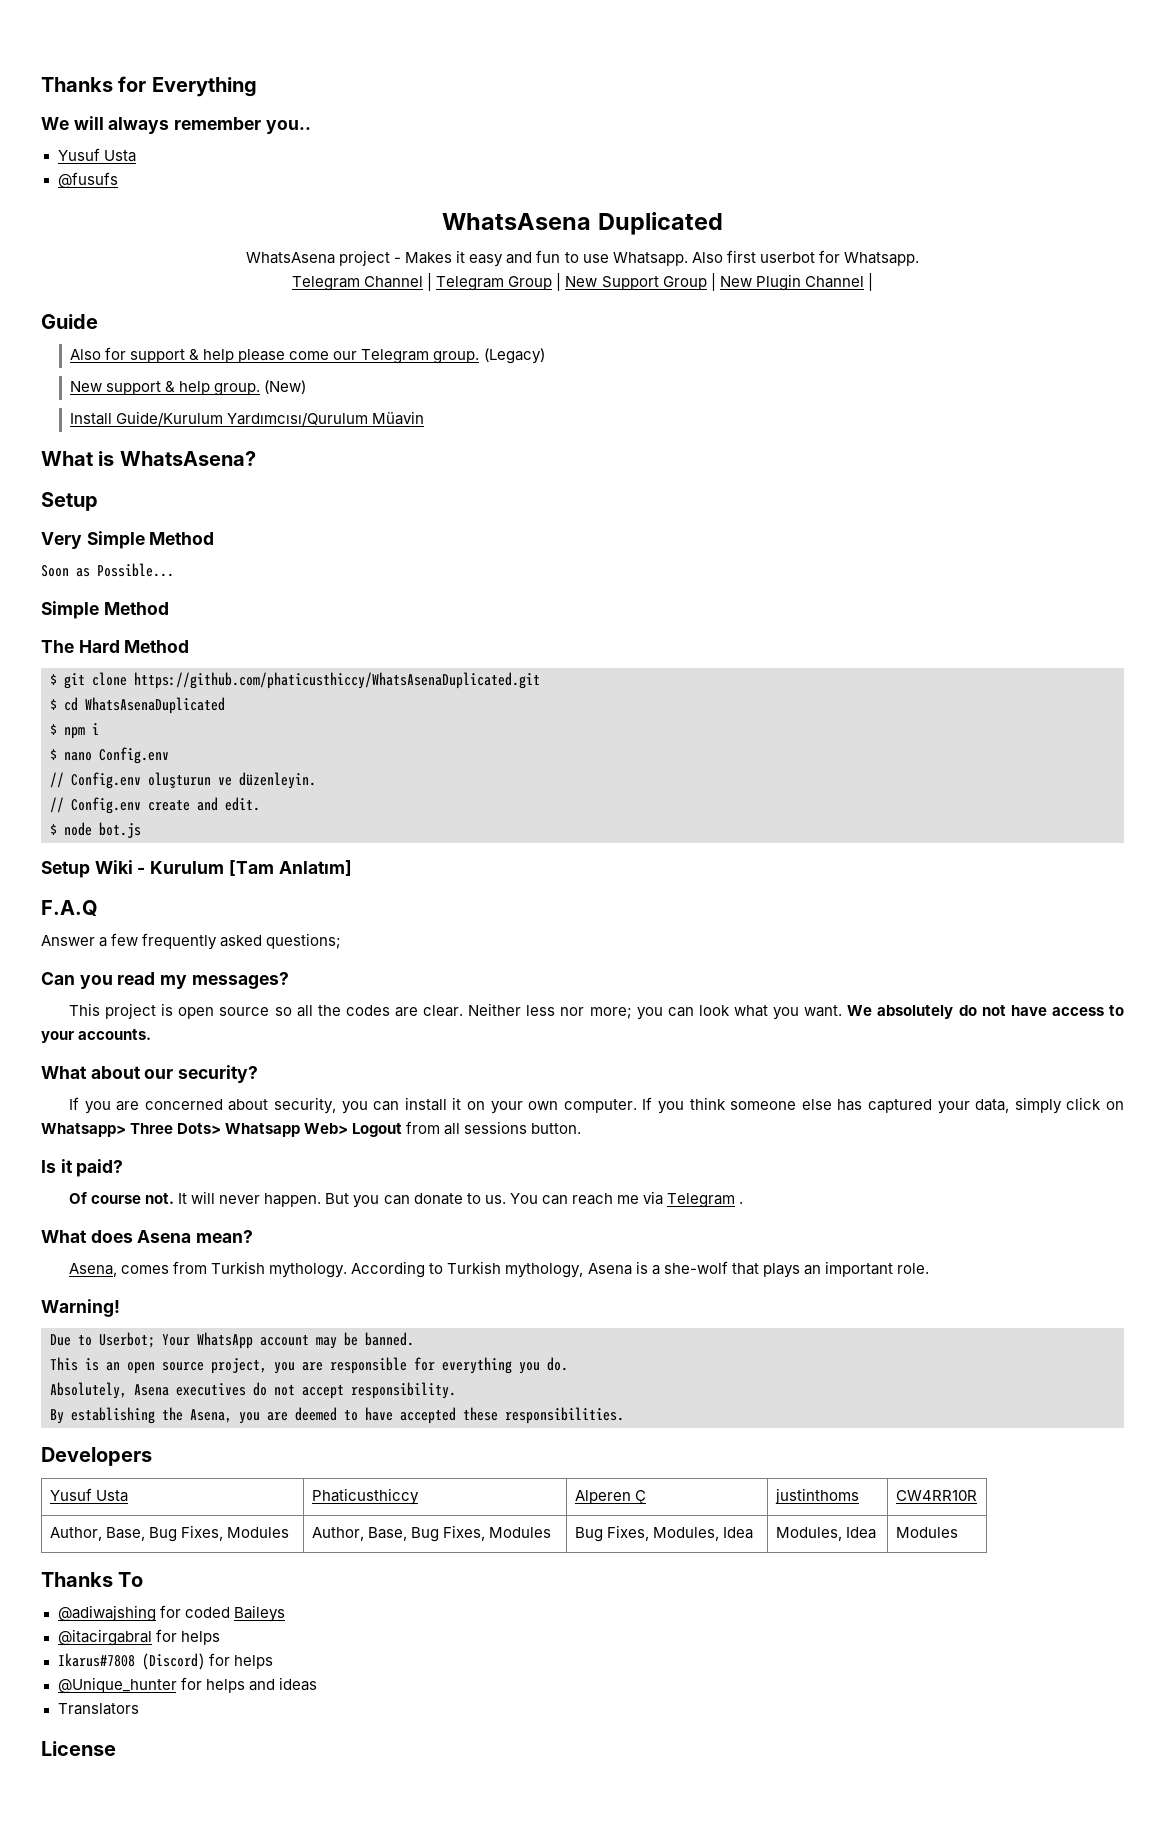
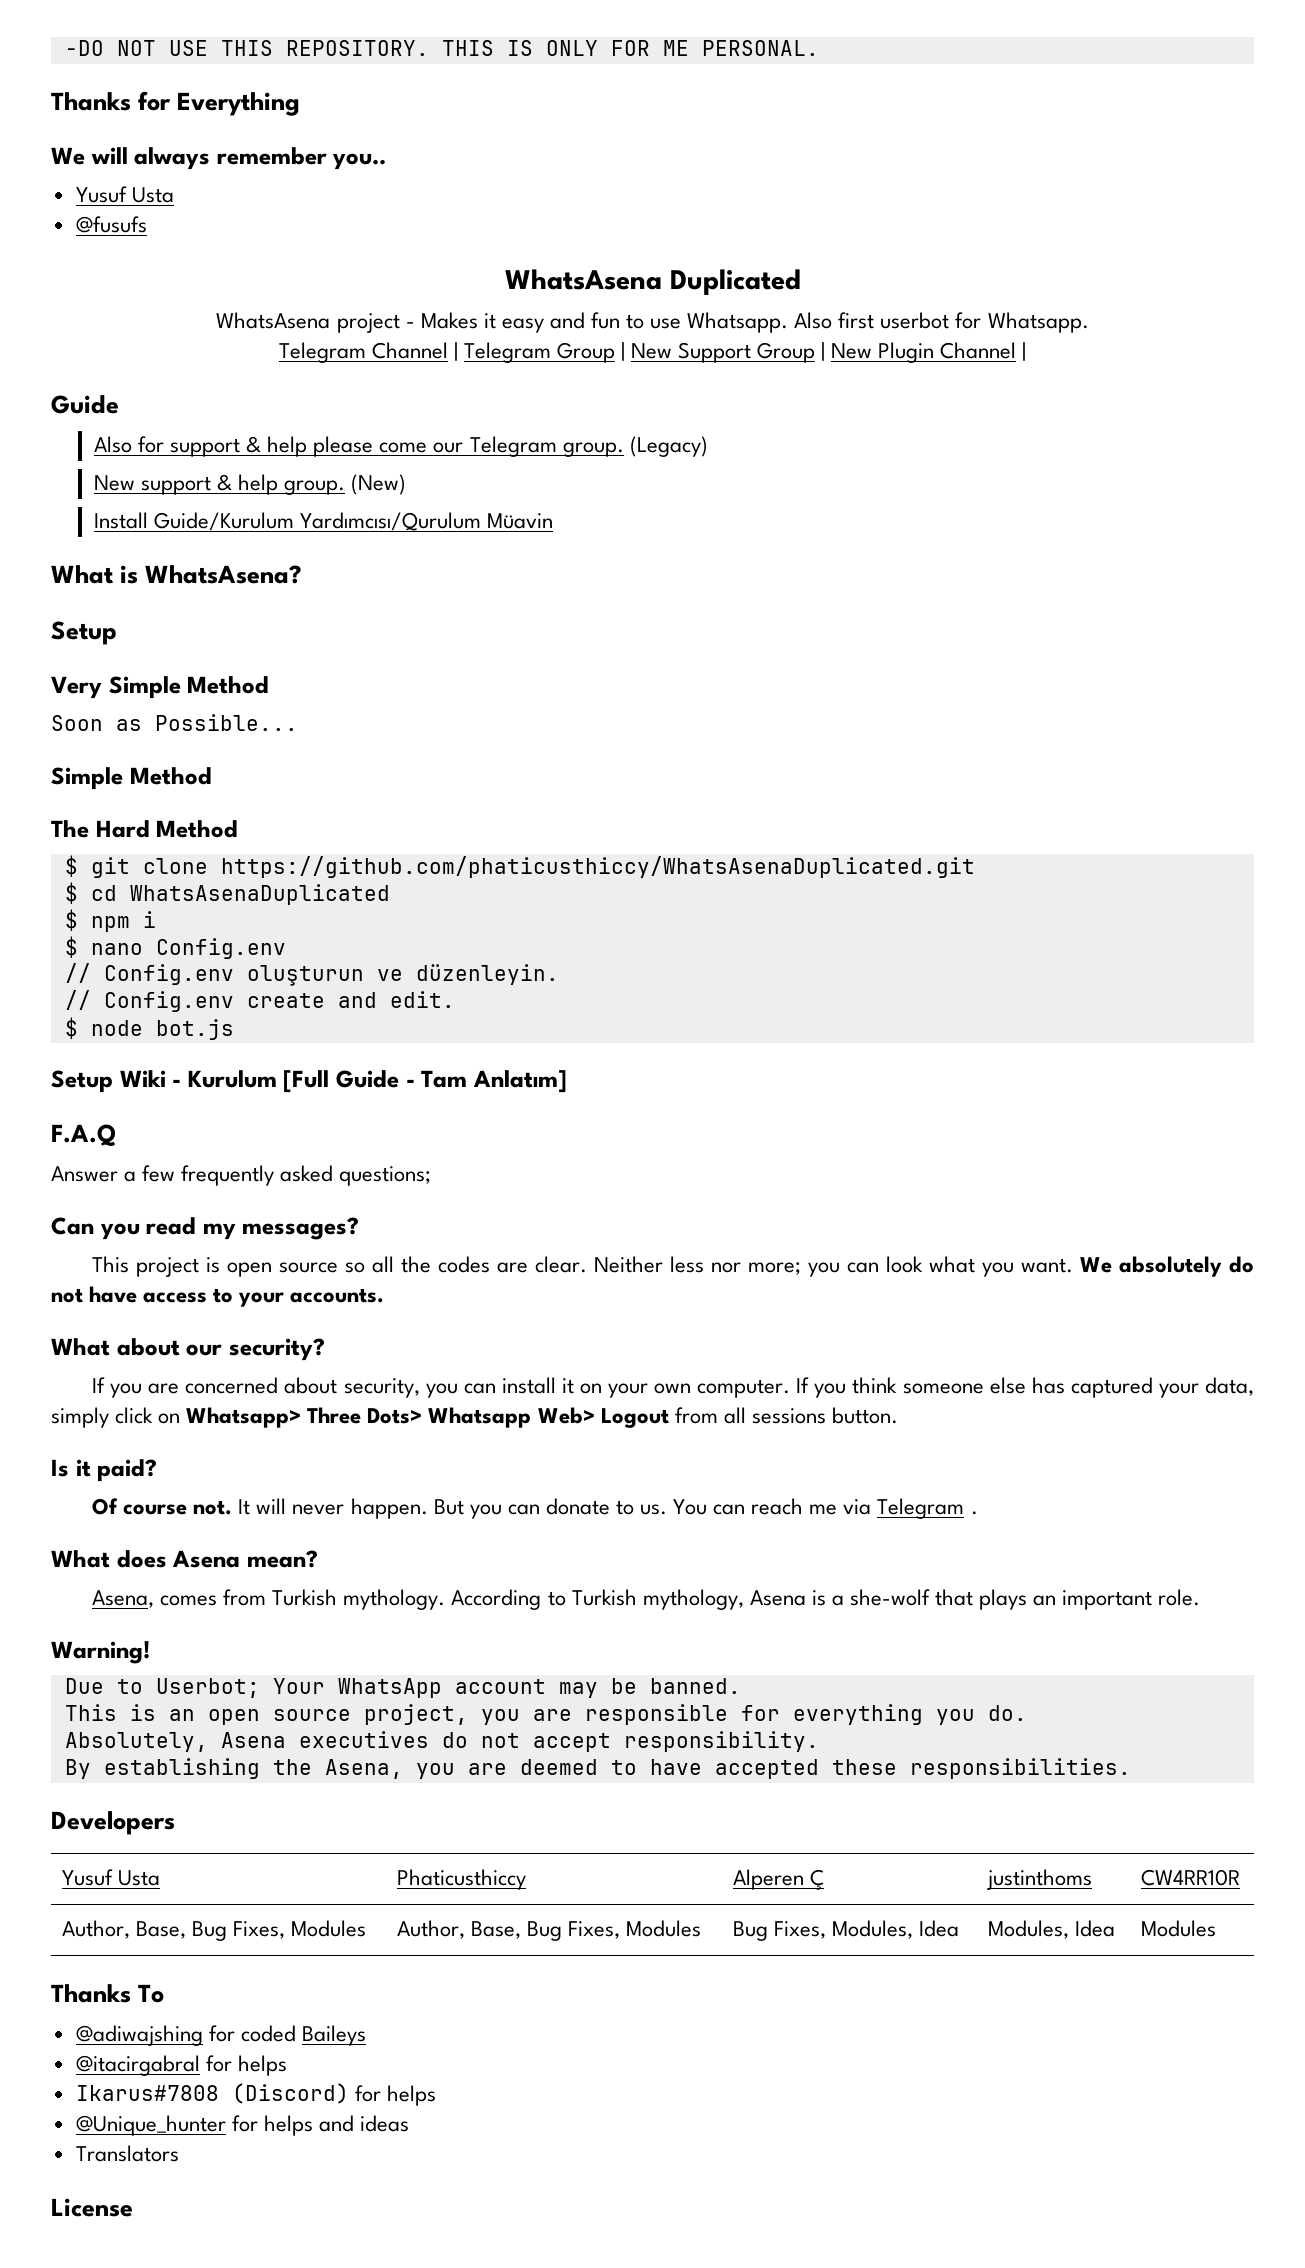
(41, 84) none -> [64,40,819,56] -DO NOT USE THIS REPOSITORY. THIS IS ONLY FOR ME PERSONAL. //
[228,860,274,876] [Tam -> [283,1070,468,1093] [Full Guide - Tam

